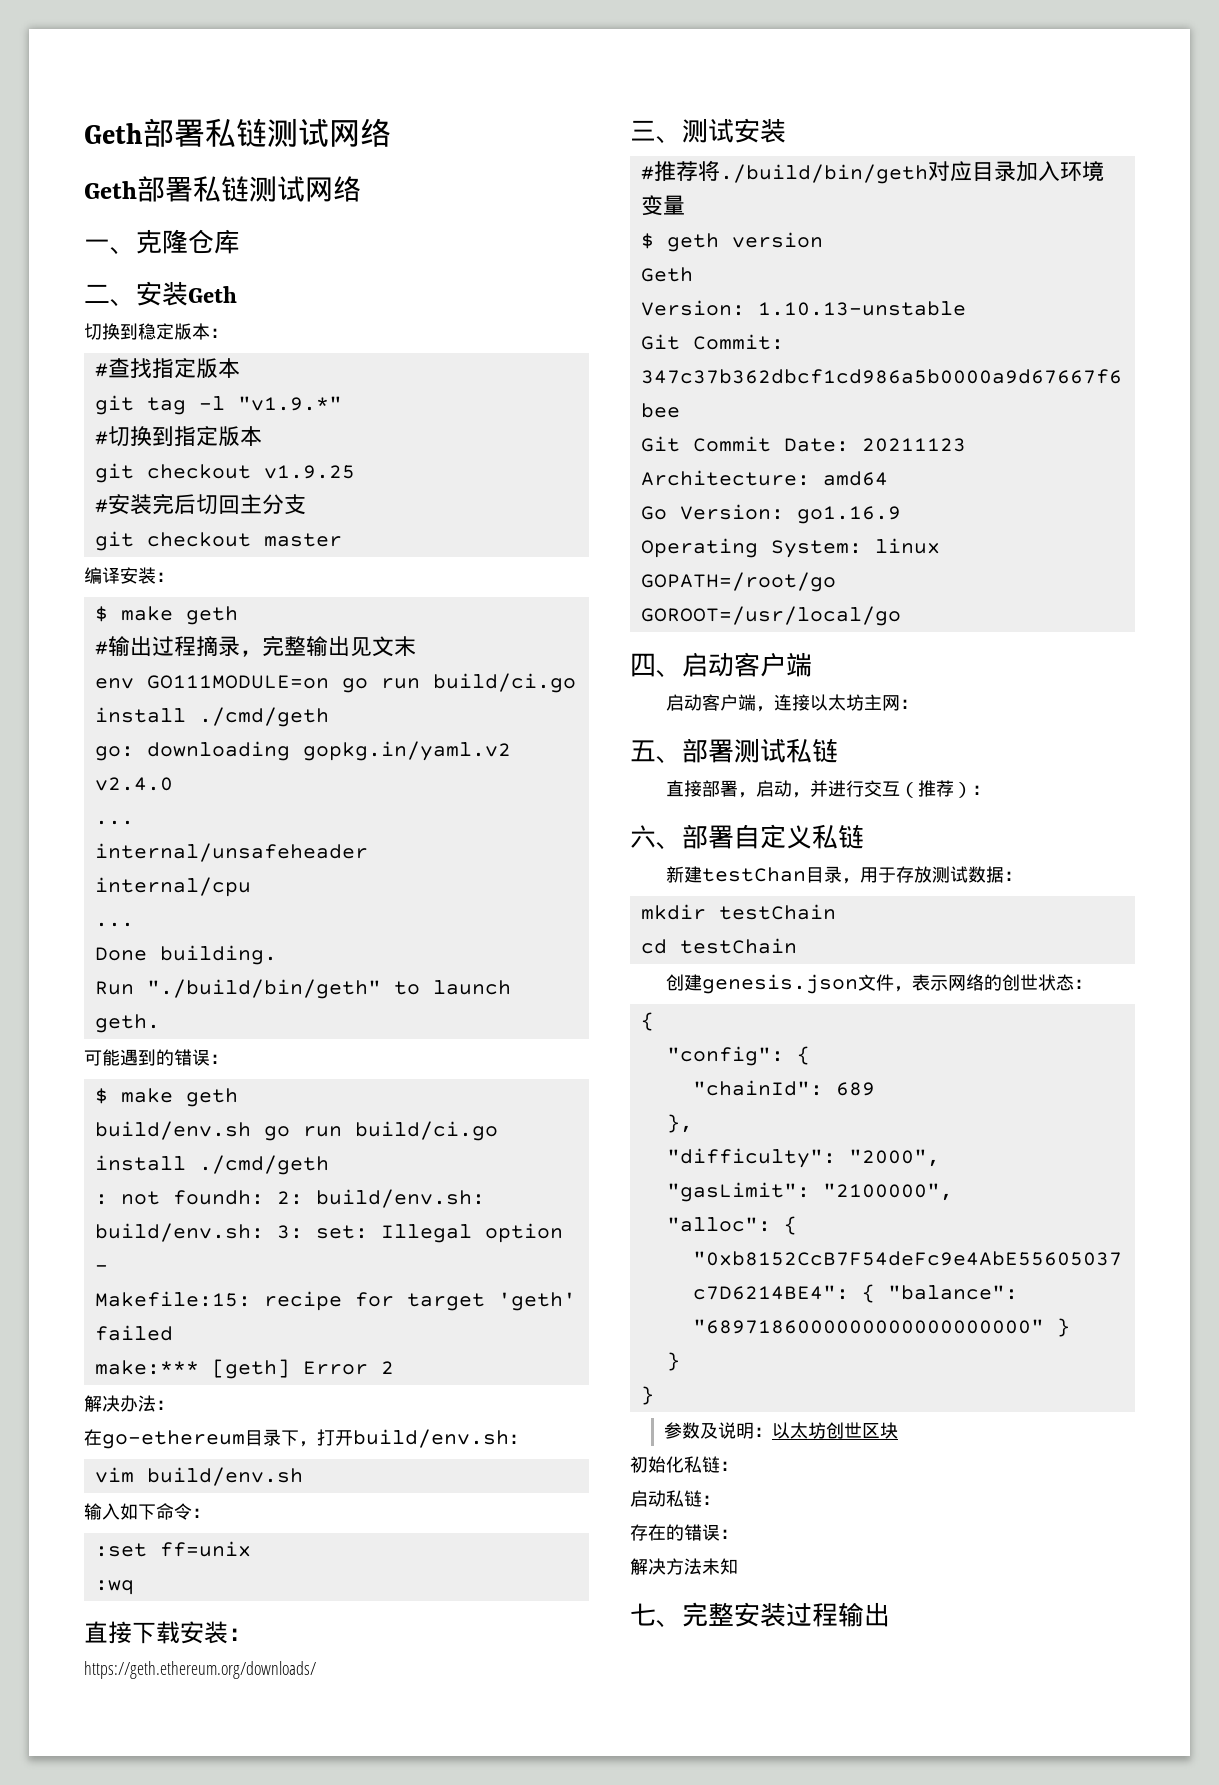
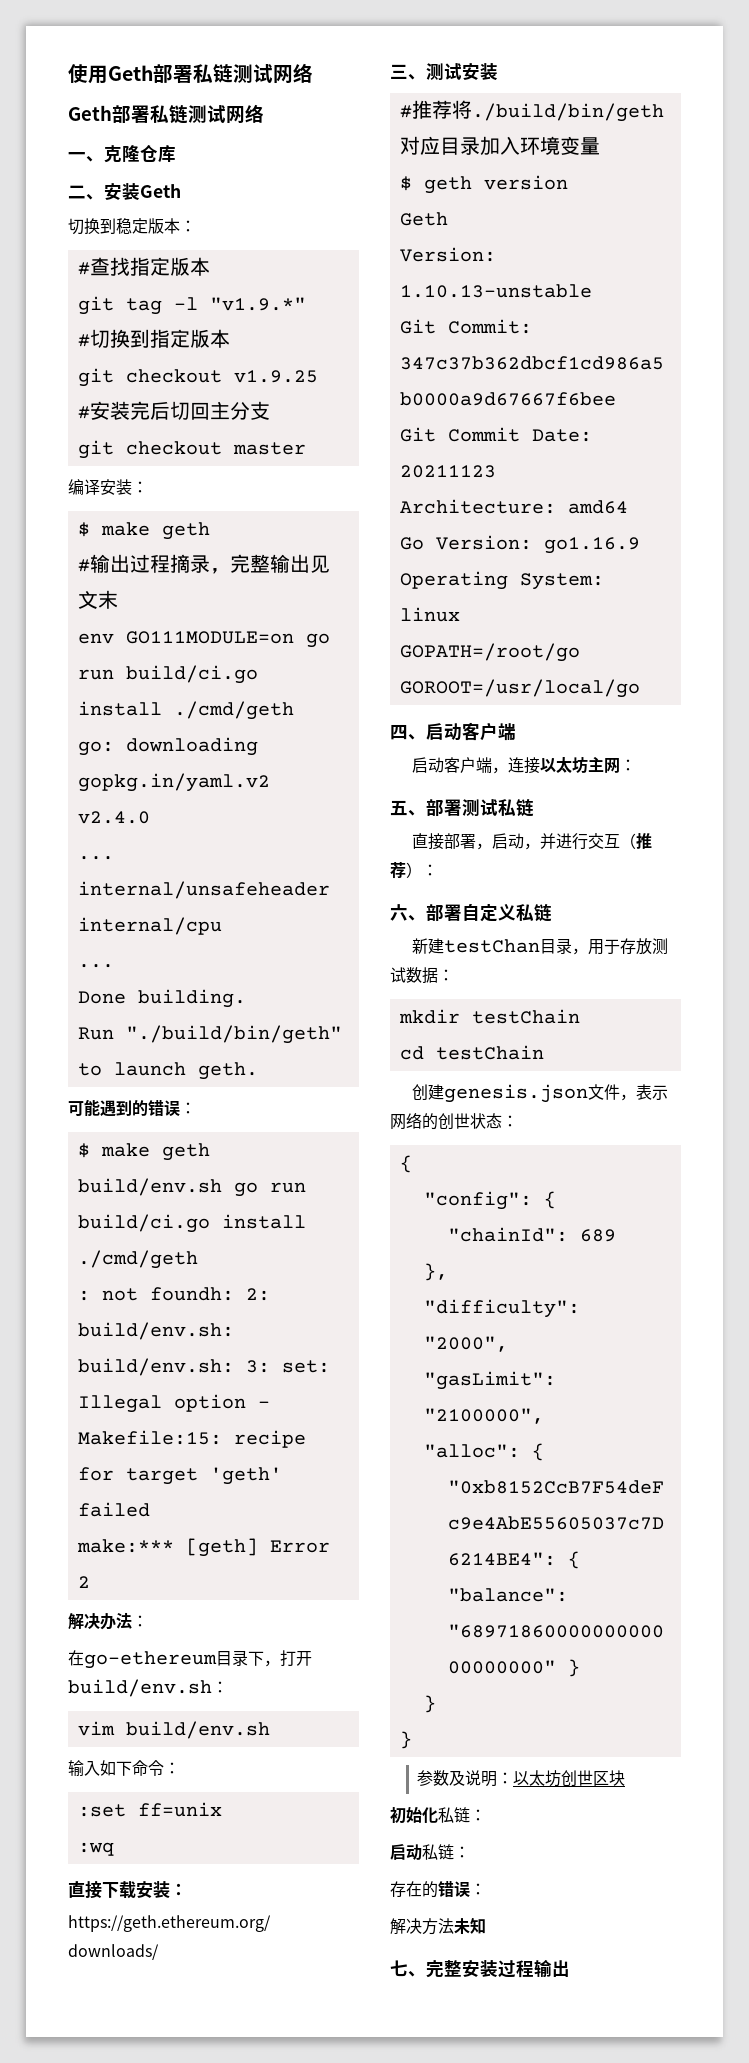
(84, 133) none -> [68,64,108,84] 使用

